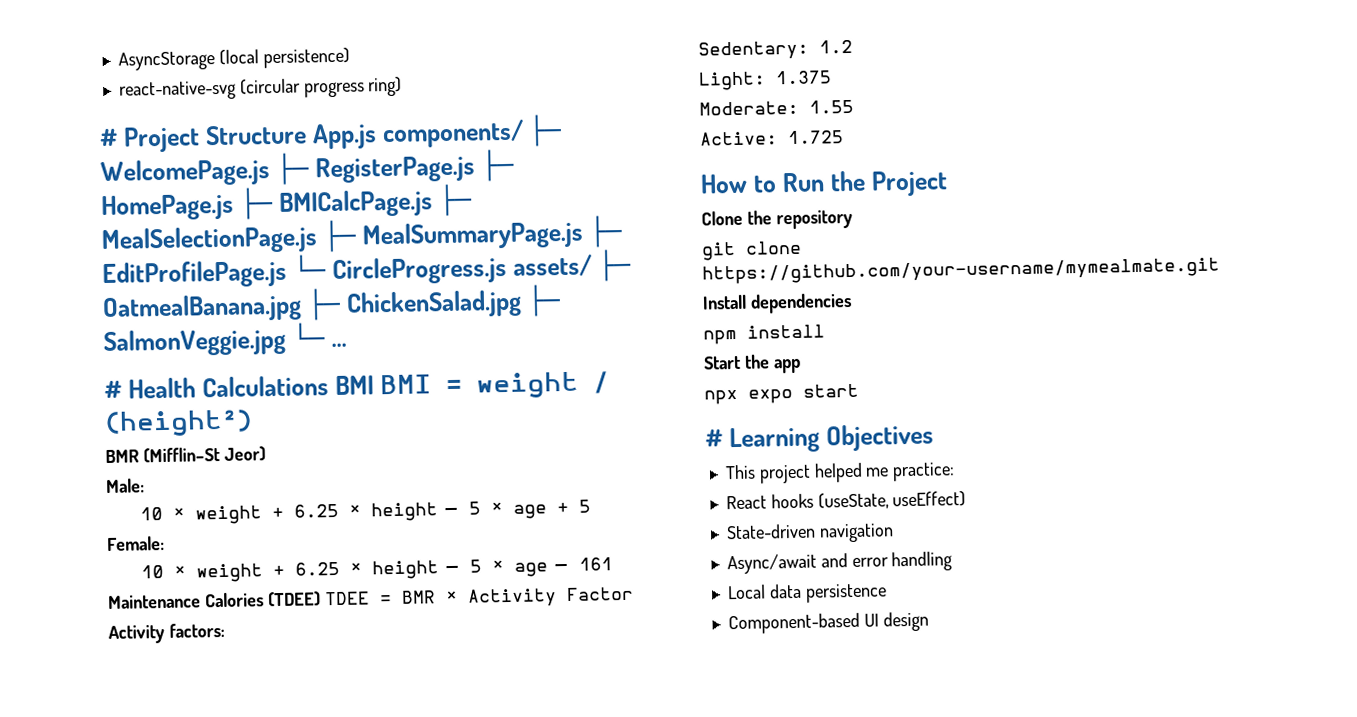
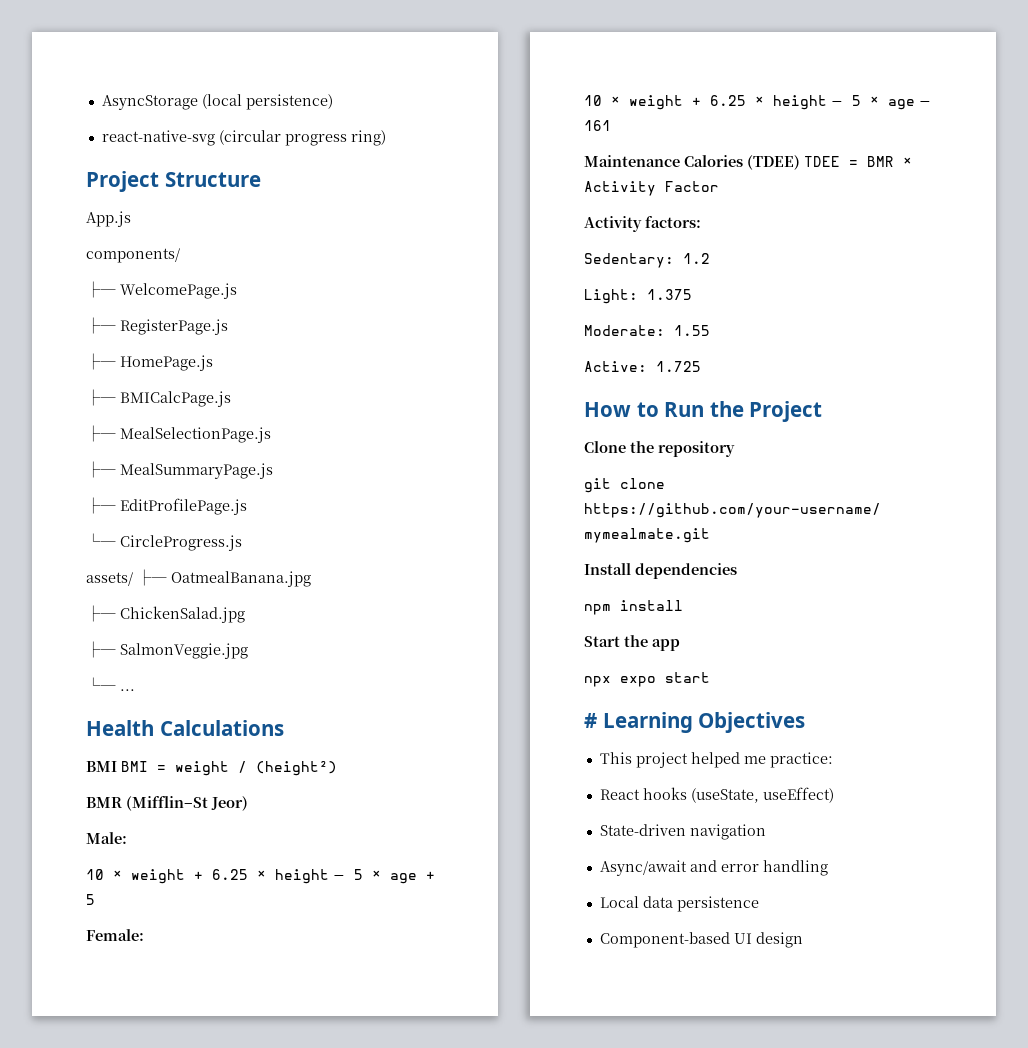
[99,128,118,148] # -> (386, 138) none
(307, 135) none -> (261, 179) //
(377, 136) none -> (131, 219) //
(524, 134) none -> (180, 255) //
(270, 173) none -> (237, 291) //
(475, 169) none -> (228, 327) //
(234, 207) none -> (213, 363) //
(433, 203) none -> (231, 399) //
(318, 240) none -> (271, 435) //
(584, 235) none -> (273, 471) //
(287, 274) none -> (247, 506) //
(507, 270) none -> (242, 543) //
(302, 308) none -> (311, 579) //
(522, 304) none -> (245, 614) //
(286, 342) none -> (248, 651) //
[104,380,122,400] # -> (135, 690) none
(329, 386) none -> (284, 728) //

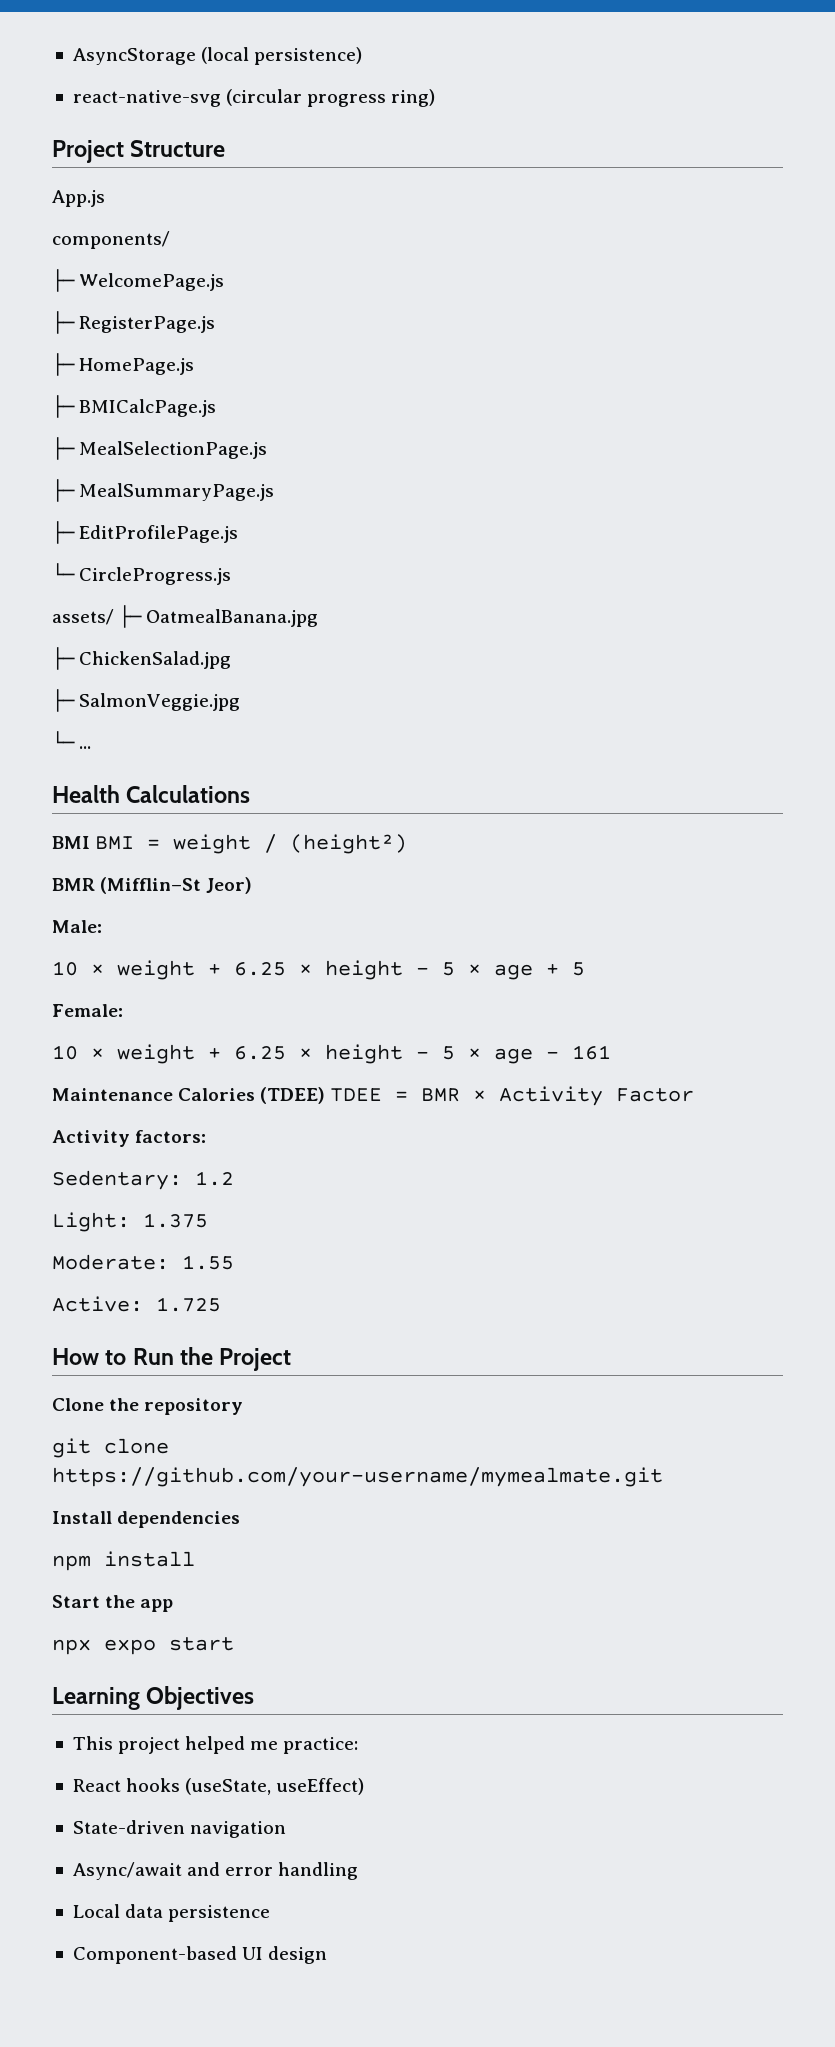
[584,713,597,728] # -> (234, 1644) none

